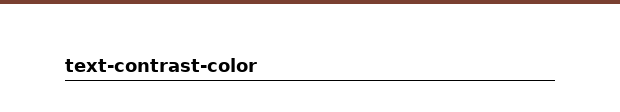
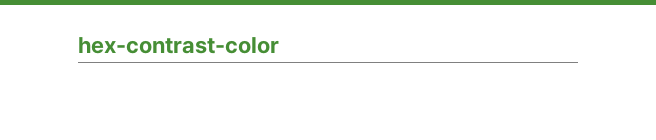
[65,58,257,72] text-contrast-color -> [78,37,279,54] hex-contrast-color

